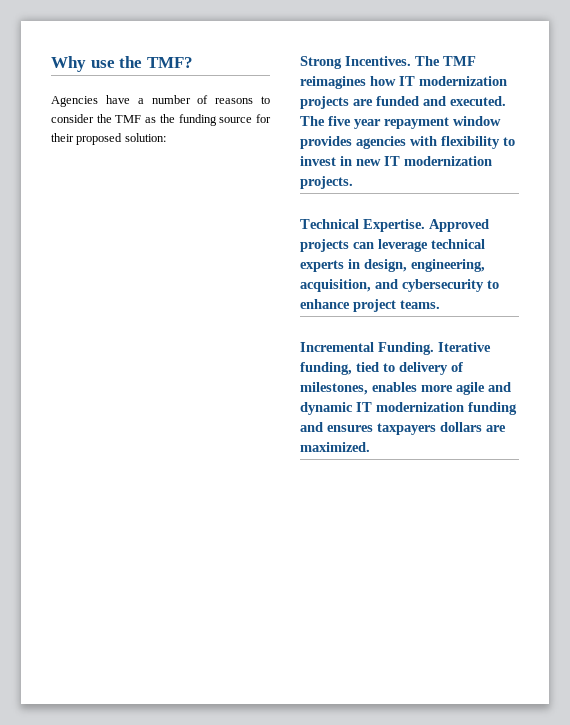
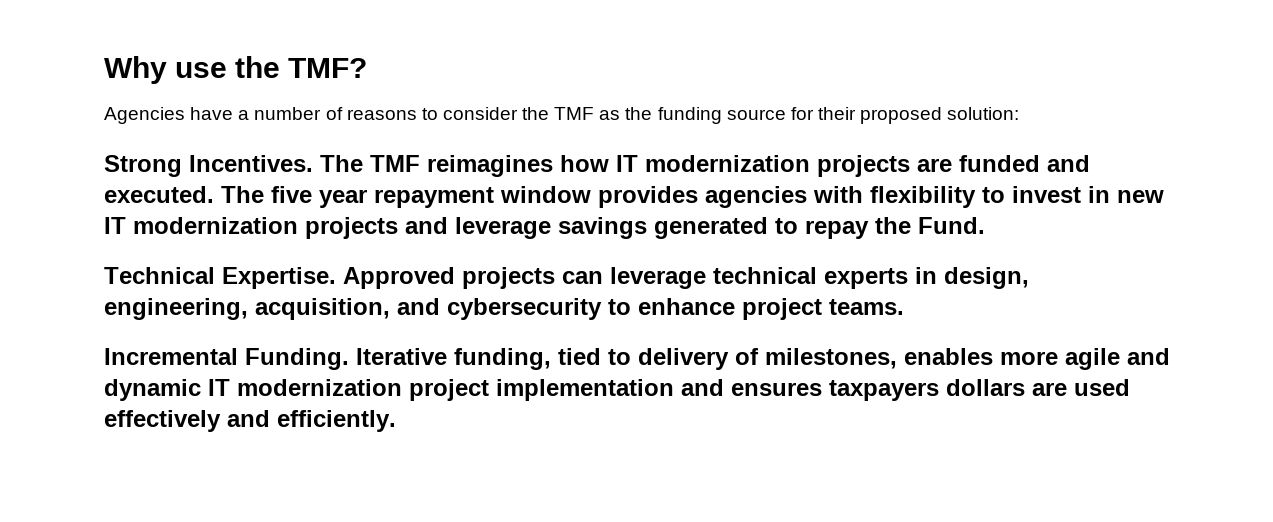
[300,176,353,189] projects. -> [305,217,985,239] projects and leverage savings generated to repay the Fund.
[468,402,517,415] funding -> [409,379,674,401] project implementation
[300,442,370,452] maximized. -> [1074,379,1130,396] [104,410,396,432] used effectively and efficiently.

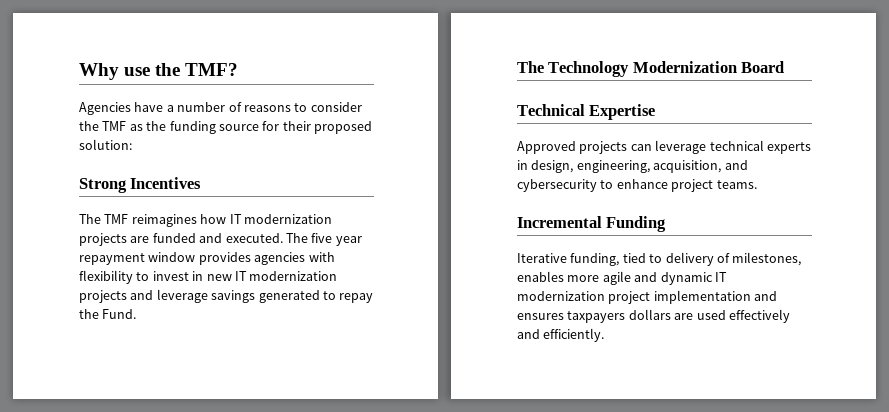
[189,155,313,172] Incentives. -> [130,177,202,189] Incentives //
(985, 225) none -> [517,61,785,77] // The Technology Modernization Board
[222,267,336,289] Expertise. -> [589,104,656,120] Expertise //
[245,348,349,370] Funding. -> [606,216,667,232] Funding //

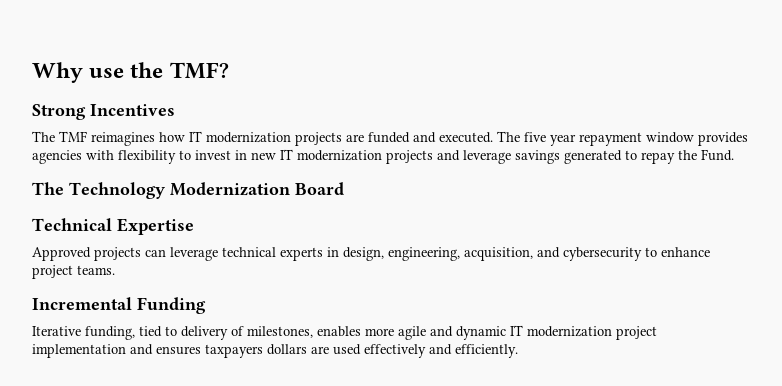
[79,102,362,115] [79,121,372,134] [79,139,132,150] // Agencies have a number of reasons to consider the TMF as the funding source for their proposed solution: -> (229, 70) none

